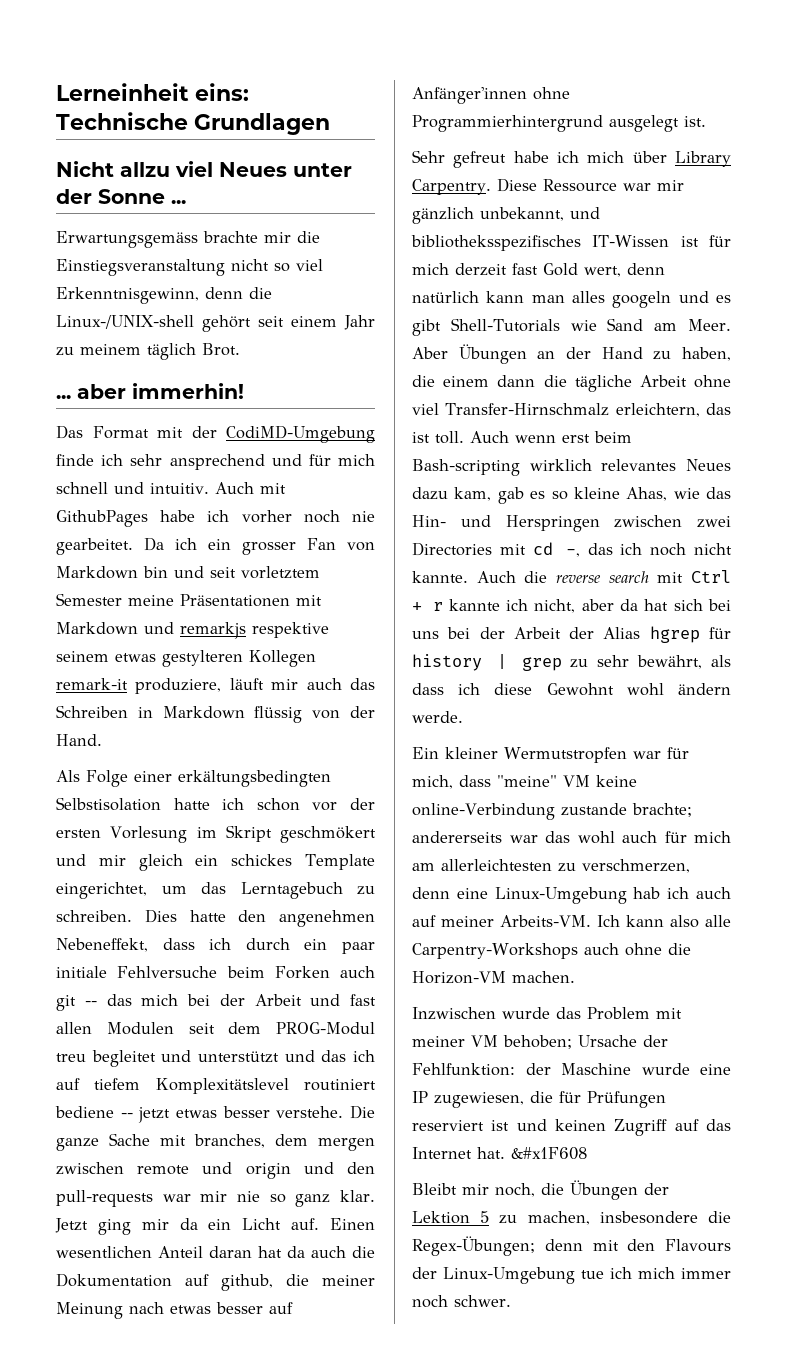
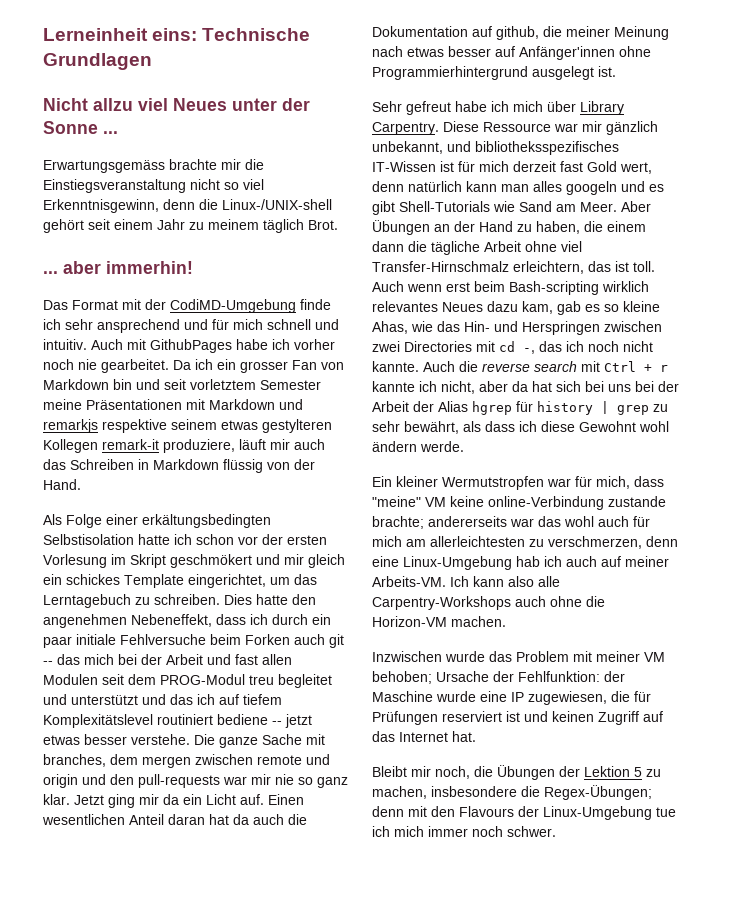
[511,1147,587,1160] &#x1F608 -> (476, 736) none

